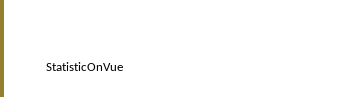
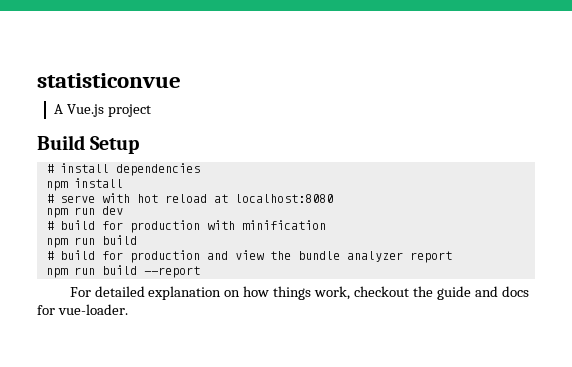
[46,62,123,71] StatisticOnVue -> [37,73,181,88] [54,104,152,117] [37,135,140,154] [45,163,200,176] [45,178,123,191] [45,193,333,203] [45,206,123,218] [45,220,326,233] [45,235,137,248] [45,250,452,263] [45,265,200,278] [69,286,529,300] [37,304,128,315] statisticonvue // A Vue.js project // Build Setup // # install dependencies // npm install // # serve with hot reload at localhost:8080 // npm run dev // # build for production with minification // npm run build // # build for production and view the bundle analyzer report // npm run build --report // For detailed explanation on how things work, checkout the guide and docs for vue-loader.

